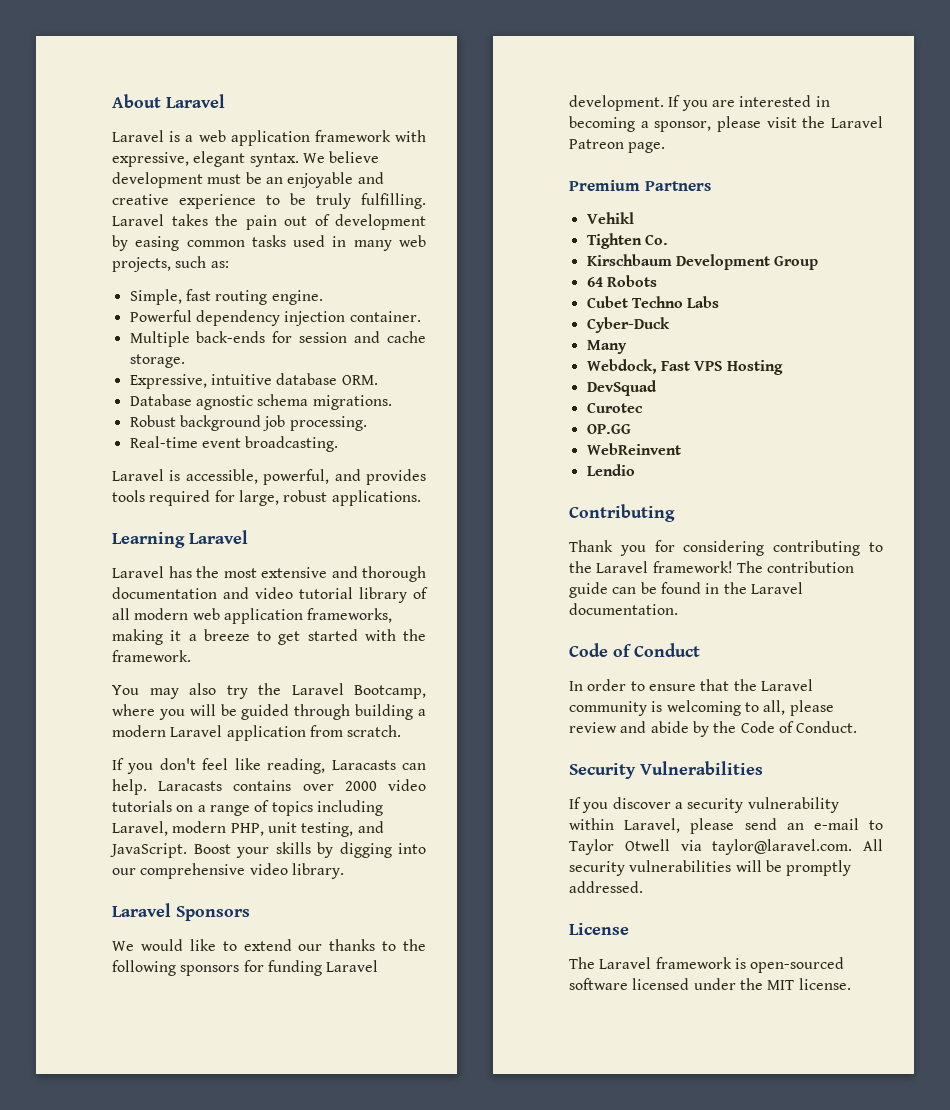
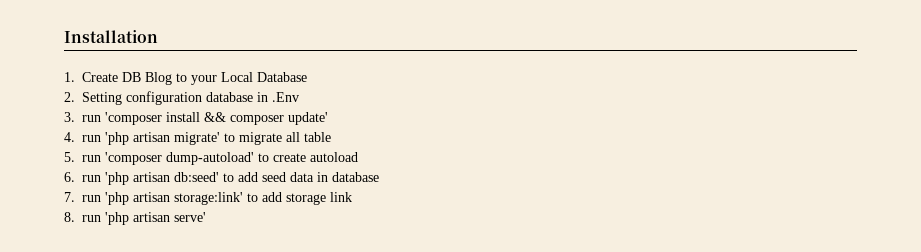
[112,94,225,108] [112,130,427,146] [112,151,380,167] [112,172,384,188] [112,193,426,209] [112,214,426,230] [112,235,426,251] [112,256,229,272] [129,289,323,305] [129,310,421,326] [129,331,426,347] [129,354,185,368] [129,373,378,389] [129,394,392,410] [129,415,367,431] [129,436,339,452] [112,469,426,485] [112,490,421,506] [112,530,248,548] [112,566,426,582] [112,587,428,603] [112,608,393,624] [112,629,426,645] [112,650,191,662] [112,683,426,699] [112,704,426,720] [112,725,402,741] [112,758,426,774] [112,779,426,795] [112,800,383,816] [112,821,384,837] [110,842,426,858] [112,863,344,879] [112,903,250,921] [112,939,426,951] [112,960,379,976] [569,95,830,111] [569,116,883,132] [569,139,666,153] [569,180,711,191] [586,212,634,224] [586,233,668,249] [586,254,819,270] [586,275,657,287] [586,296,720,308] [586,317,670,333] [586,340,627,354] [586,359,783,375] [586,380,657,396] [586,402,643,413] [586,424,631,434] [586,443,681,455] [586,464,635,476] [569,504,675,522] [569,540,883,556] [569,561,855,573] [569,582,803,598] [569,603,678,615] [569,643,700,657] [569,679,813,691] [569,700,834,716] [569,721,858,737] [569,761,763,779] [569,797,839,813] [569,818,883,834] [569,839,883,855] [569,860,852,876] [569,881,643,893] [569,923,629,935] [569,957,845,973] [569,978,851,990] About Laravel // Laravel is a web application framework with expressive, elegant syntax. We believe development must be an enjoyable and creative experience to be truly fulfilling. Laravel takes the pain out of development by easing common tasks used in many web projects, such as: // Simple, fast routing engine. // Powerful dependency injection container. // Multiple back-ends for session and cache storage. // Expressive, intuitive database ORM. // Database agnostic schema migrations. // Robust background job processing. // Real-time event broadcasting. // Laravel is accessible, powerful, and provides tools required for large, robust applications. // Learning Laravel // Laravel has the most extensive and thorough documentation and video tutorial library of all modern web application frameworks, making it a breeze to get started with the framework. // You may also try the Laravel Bootcamp, where you will be guided through building a modern Laravel application from scratch. // If you don't feel like reading, Laracasts can help. Laracasts contains over 2000 video tutorials on a range of topics including Laravel, modern PHP, unit testing, and JavaScript. Boost your skills by digging into our comprehensive video library. // Laravel Sponsors // We would like to extend our thanks to the following sponsors for funding Laravel development. If you are interested in becoming a sponsor, please visit the Laravel Patreon page. // Premium Partners // Vehikl // Tighten Co. // Kirschbaum Development Group // 64 Robots // Cubet Techno Labs // Cyber-Duck // Many // Webdock, Fast VPS Hosting // DevSquad // Curotec // OP.GG // WebReinvent // Lendio // Contributing // Thank you for considering contributing to the Laravel framework! The contribution guide can be found in the Laravel documentation. // Code of Conduct // In order to ensure that the Laravel community is welcoming to all, please review and abide by the Code of Conduct. // Security Vulnerabilities // If you discover a security vulnerability within Laravel, please send an e-mail to Taylor Otwell via taylor@laravel.com. All security vulnerabilities will be promptly addressed. // License // The Laravel framework is open-sourced software licensed under the MIT license. -> [64,30,158,43] [64,72,307,85] [64,91,299,105] [64,112,328,125] [64,132,331,145] [64,152,358,165] [64,172,379,185] [64,192,352,205] [64,212,206,225] Installation // 1. Create DB Blog to your Local Database // 2. Setting configuration database in .Env // 3. run 'composer install && composer update' // 4. run 'php artisan migrate' to migrate all table // 5. run 'composer dump-autoload' to create autoload // 6. run 'php artisan db:seed' to add seed data in database // 7. run 'php artisan storage:link' to add storage link // 8. run 'php artisan serve'

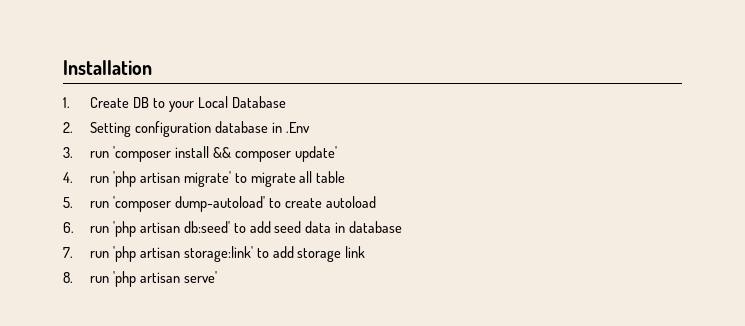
[145,72,172,85] Blog -> (149, 102) none

